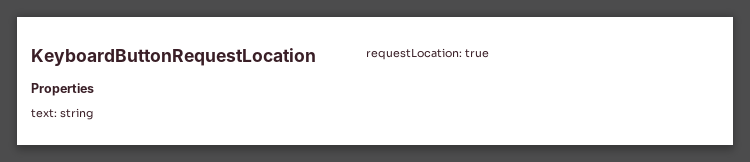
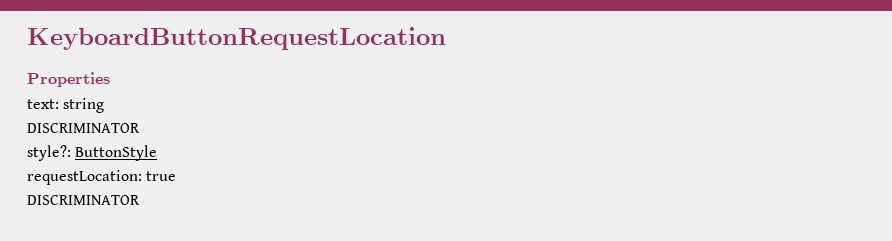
(93, 114) none -> [27,123,140,133] [27,145,158,161] // DISCRIMINATOR // style?: ButtonStyle
(489, 53) none -> [27,195,140,205] // DISCRIMINATOR

